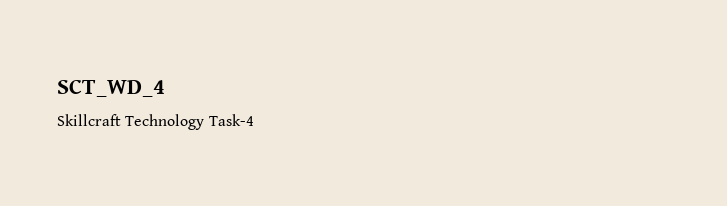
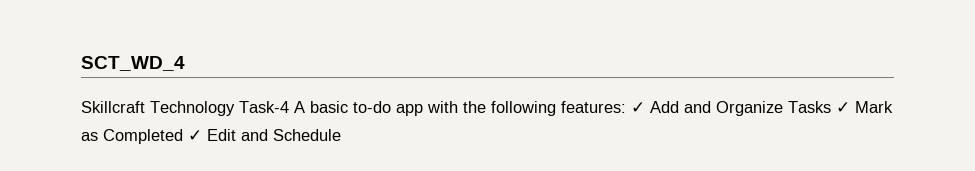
(254, 120) none -> [294,101,893,116] [81,129,341,144] A basic to-do app with the following features: ✓ Add and Organize Tasks ✓ Mark as Completed ✓ Edit and Schedule

